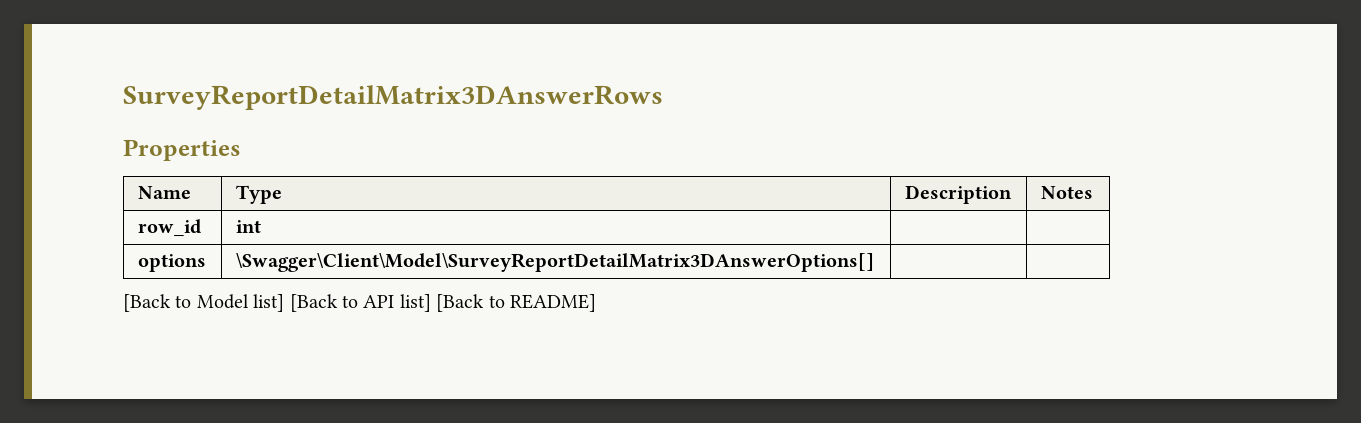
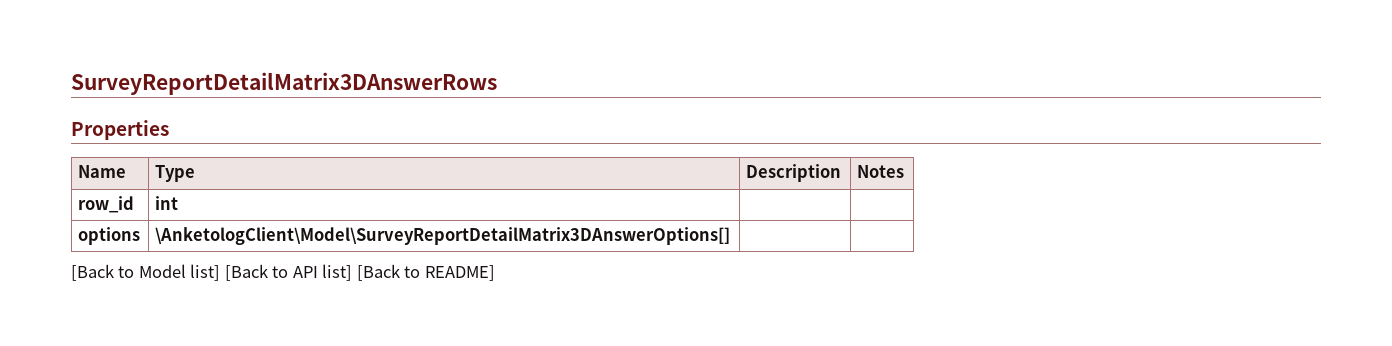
[235,253,874,272] \Swagger\Client\Model\SurveyReportDetailMatrix3DAnswerOptions[] -> [155,227,731,245] \AnketologClient\Model\SurveyReportDetailMatrix3DAnswerOptions[]

